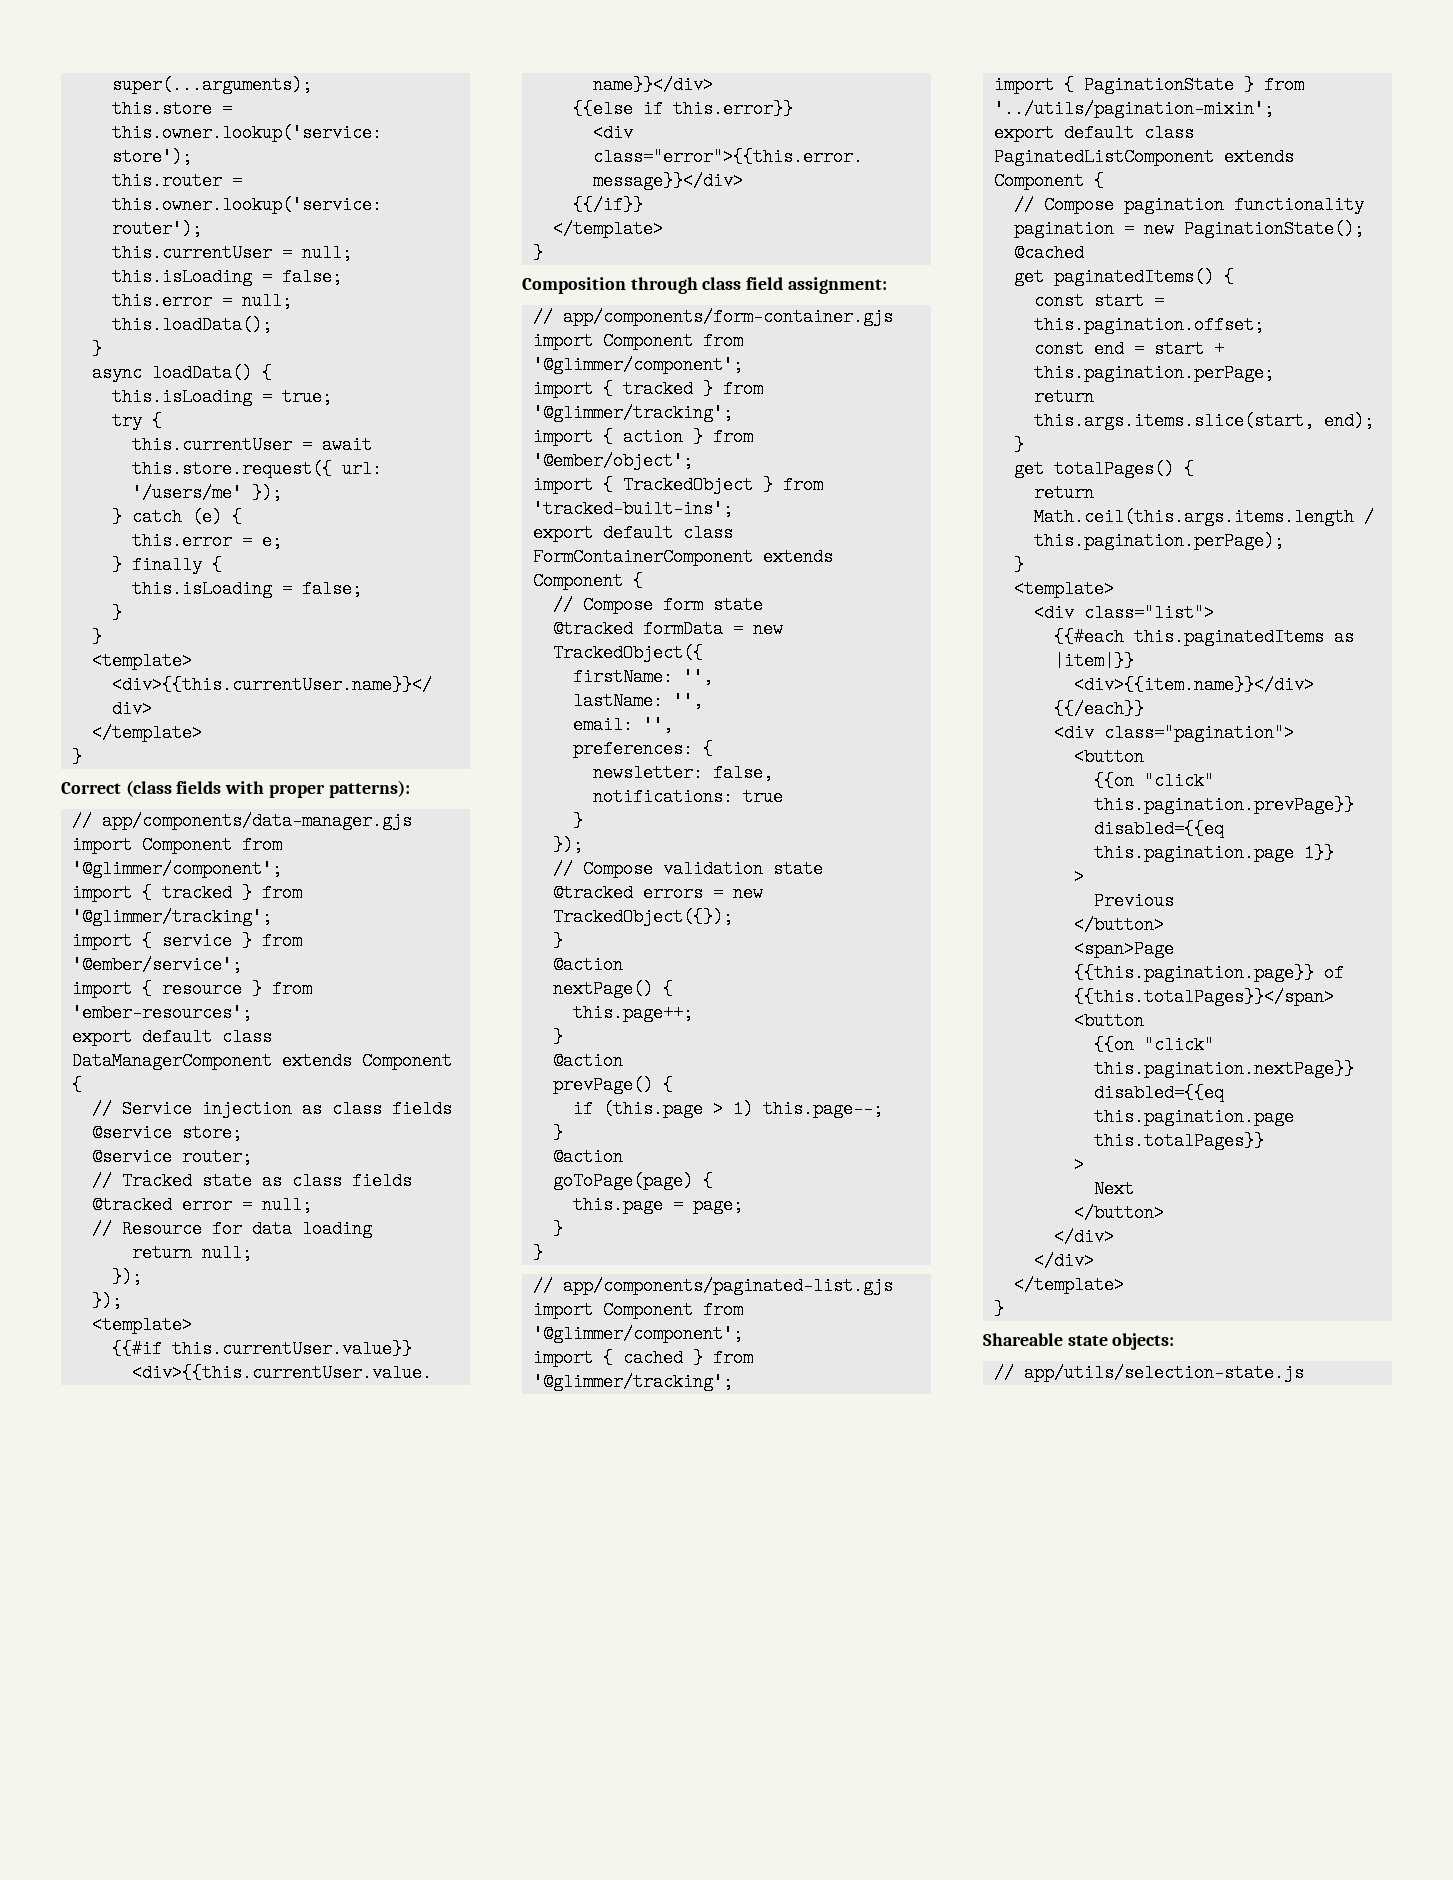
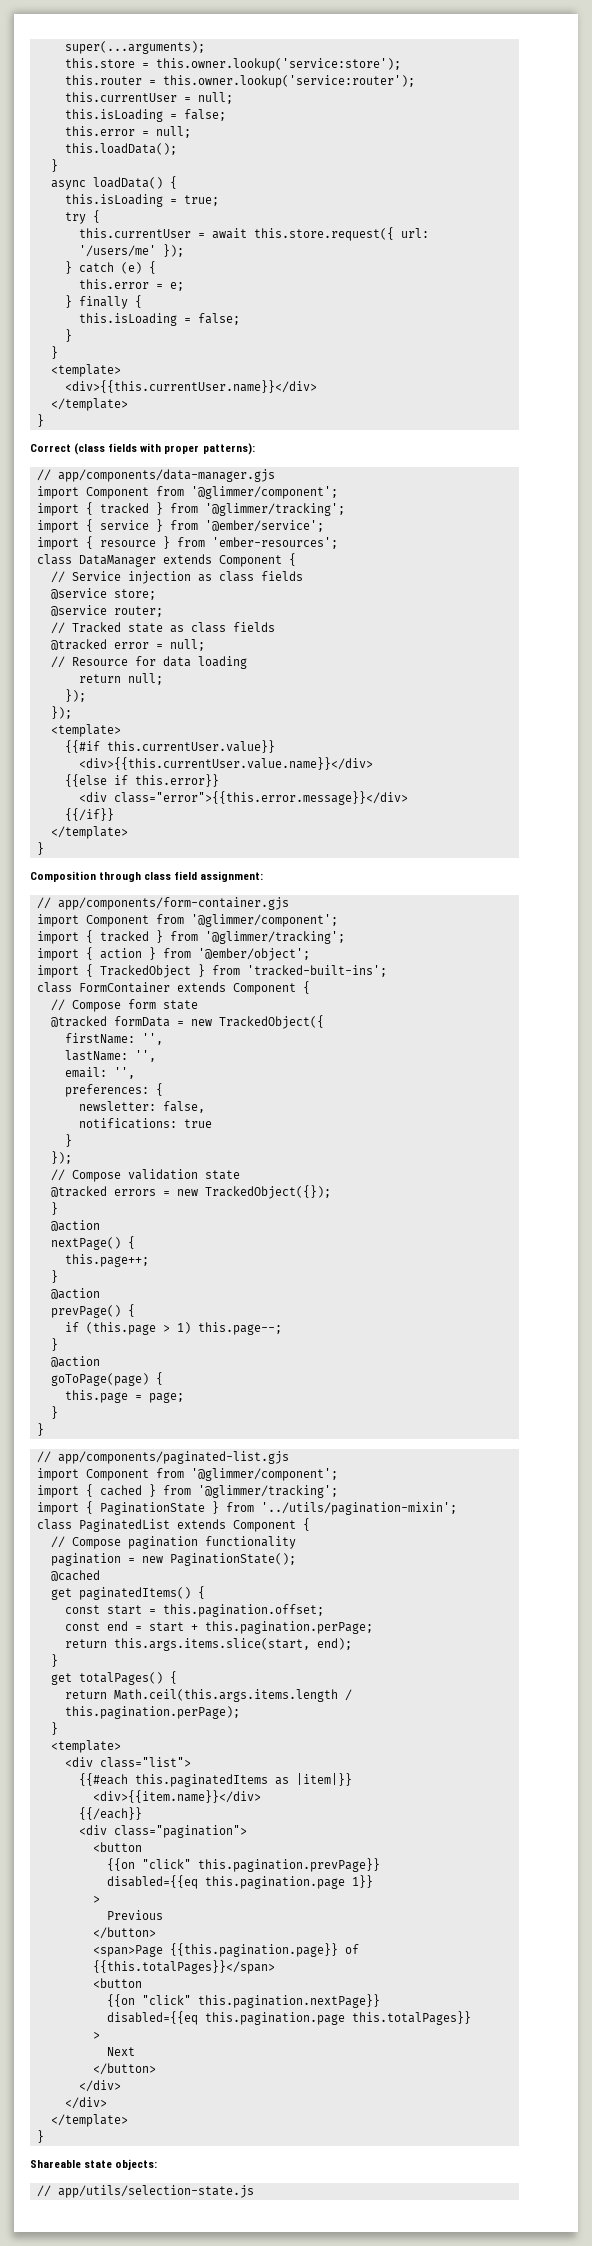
[71,1028,272,1046] [71,1052,272,1070] export default class DataManagerComponent -> [36,554,156,567] class DataManager
[532,524,733,542] [532,548,753,566] export default class FormContainerComponent -> [36,982,170,993] class FormContainer
[993,124,1194,142] [993,148,1214,166] export default class PaginatedListComponent -> [36,1519,170,1532] class PaginatedList

